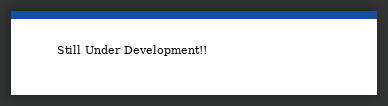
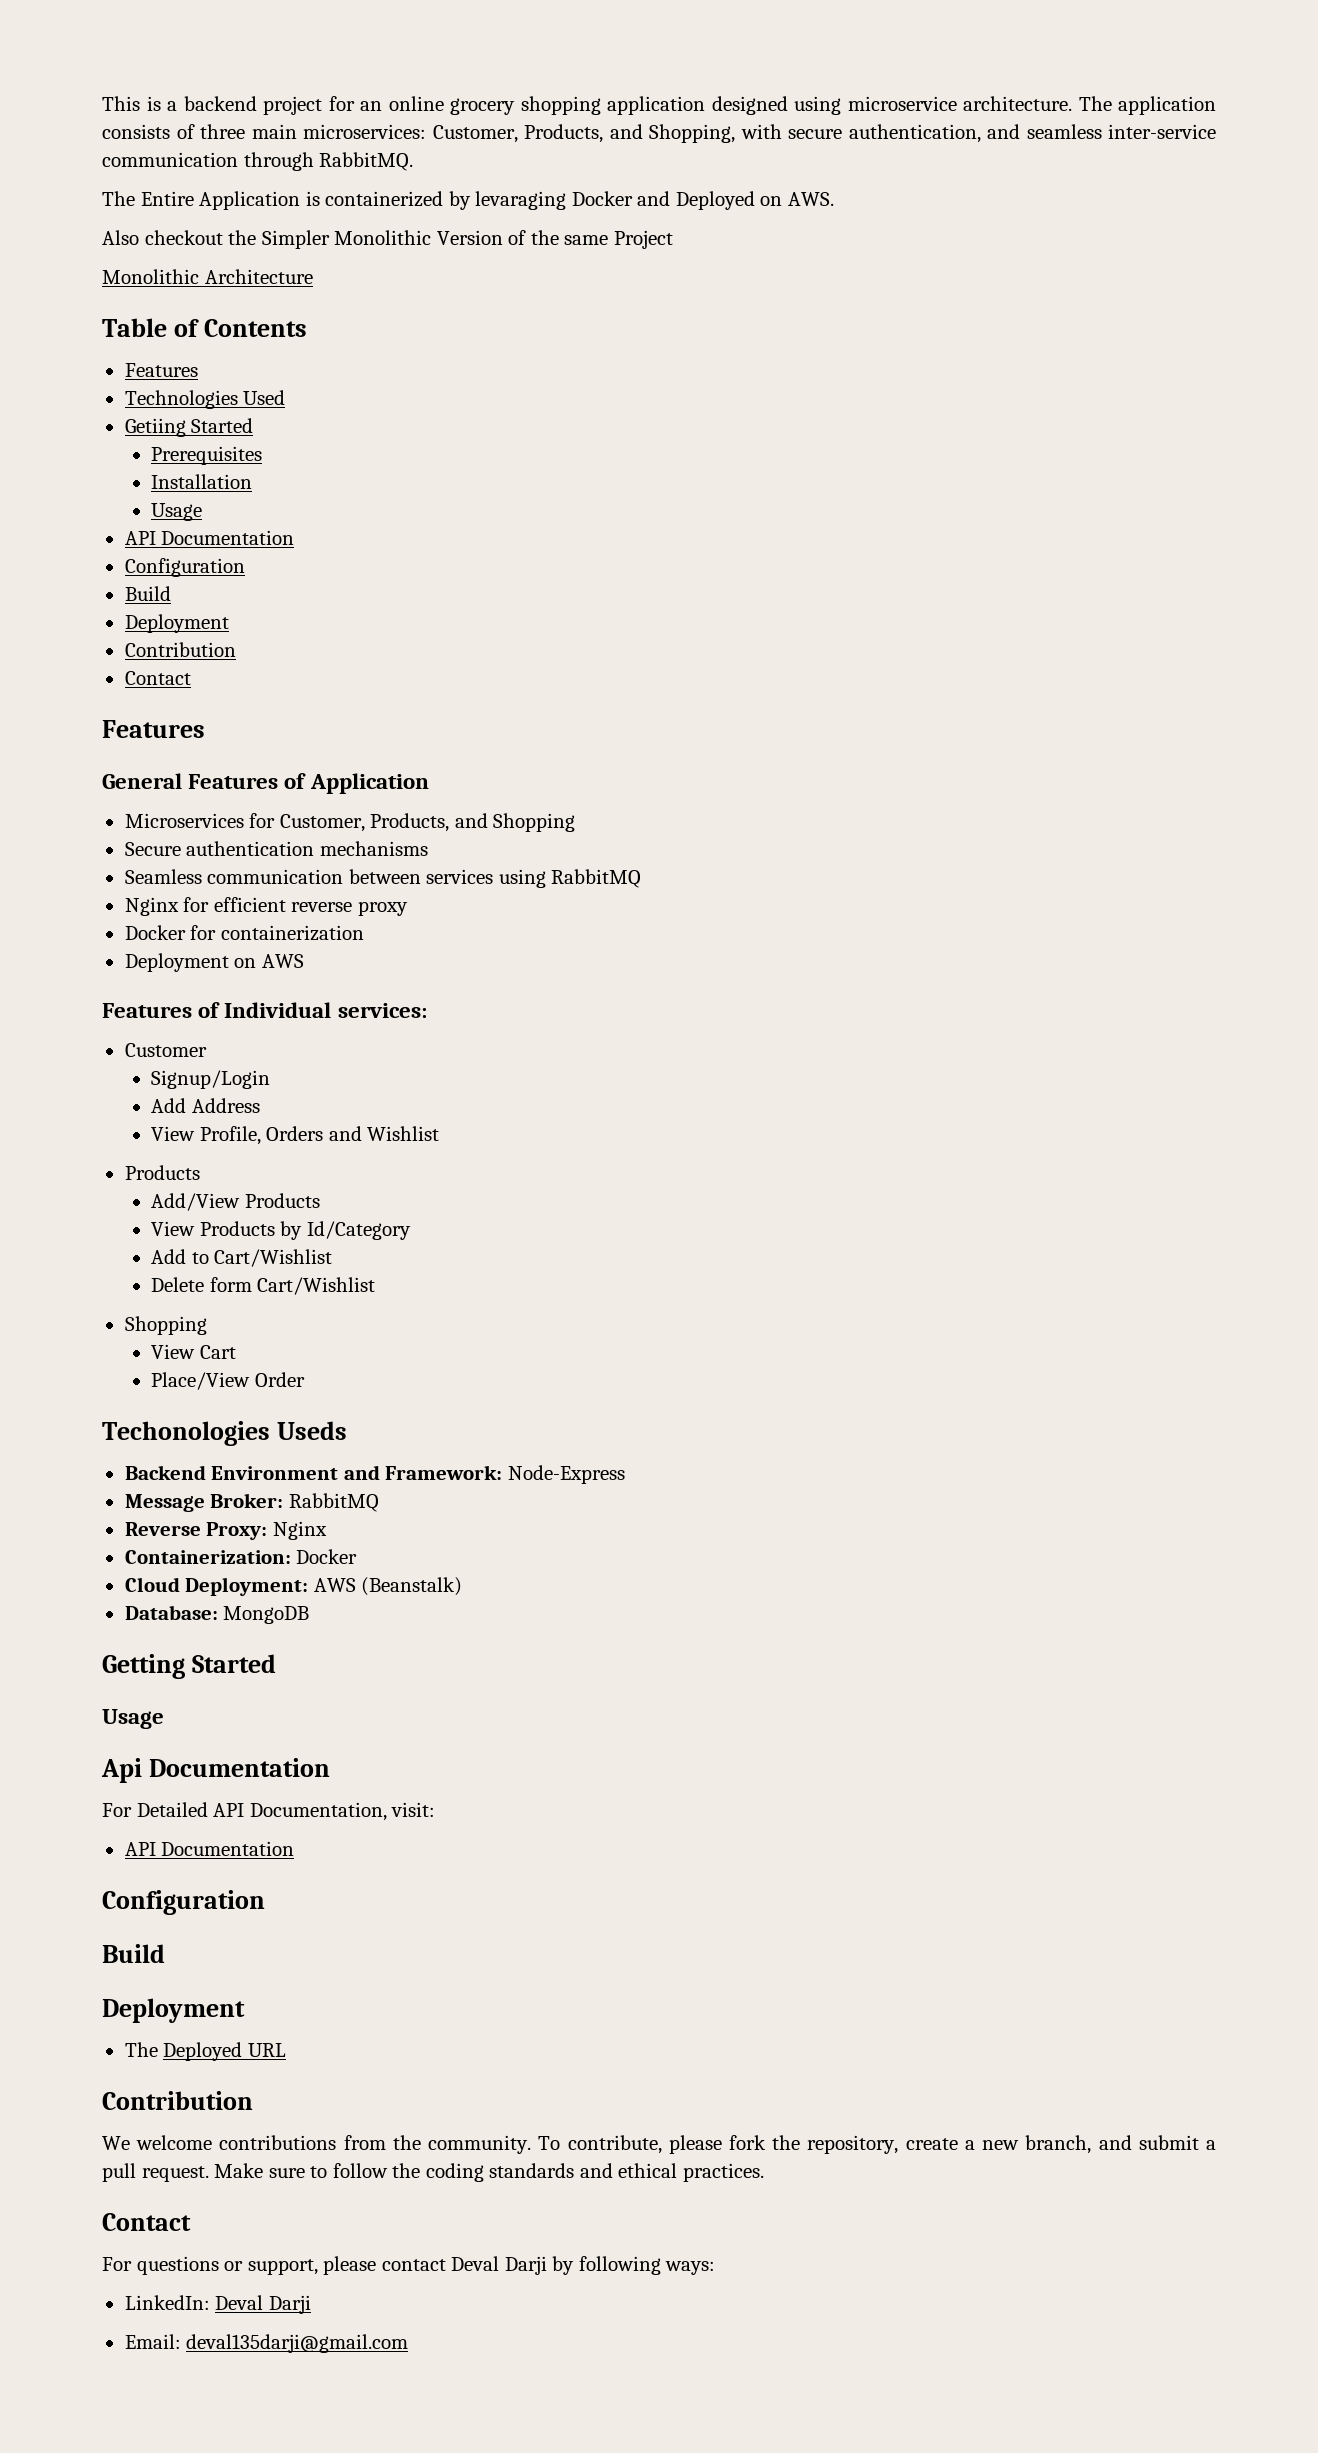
[57,45,207,56] Still Under Development!! -> [102,96,1216,115] [102,124,1216,143] [102,152,414,171] [102,191,834,210] [102,230,673,249] [102,269,313,284] [102,318,307,337] [124,363,198,377] [124,390,286,409] [124,418,254,437] [150,446,262,465] [150,474,252,489] [150,503,202,521] [124,530,295,545] [124,558,245,577] [124,586,171,601] [124,614,229,633] [124,642,236,657] [124,671,191,685] [102,720,205,738] [102,773,429,794] [124,813,576,832] [124,841,428,856] [124,869,642,888] [124,897,408,916] [124,925,364,941] [124,953,304,972] [102,1002,427,1018] [124,1043,207,1057] [150,1070,270,1089] [150,1098,260,1113] [150,1126,440,1145] [124,1165,200,1180] [150,1193,320,1211] [150,1221,411,1240] [150,1249,333,1267] [150,1277,376,1295] [124,1316,207,1335] [150,1344,236,1359] [150,1372,305,1390] [102,1421,347,1446] [124,1465,625,1484] [124,1493,379,1512] [124,1521,327,1540] [124,1549,358,1564] [124,1577,463,1596] [124,1605,310,1624] [102,1654,276,1679] [102,1709,164,1729] [101,1758,330,1783] [102,1802,436,1821] [124,1841,295,1856] [102,1890,265,1915] [102,1944,165,1963] [102,1998,245,2023] [124,2042,286,2061] [102,2091,253,2110] [102,2135,1216,2154] [102,2163,764,2182] [102,2213,191,2231] [102,2256,716,2275] [124,2295,311,2314] [124,2334,409,2353] This is a backend project for an online grocery shopping application designed using microservice architecture. The application consists of three main microservices: Customer, Products, and Shopping, with secure authentication, and seamless inter-service communication through RabbitMQ. // The Entire Application is containerized by levaraging Docker and Deployed on AWS. // Also checkout the Simpler Monolithic Version of the same Project // Monolithic Architecture // Table of Contents // Features // Technologies Used // Getiing Started // Prerequisites // Installation // Usage // API Documentation // Configuration // Build // Deployment // Contribution // Contact // Features // General Features of Application // Microservices for Customer, Products, and Shopping // Secure authentication mechanisms // Seamless communication between services using RabbitMQ // Nginx for efficient reverse proxy // Docker for containerization // Deployment on AWS // Features of Individual services: // Customer // Signup/Login // Add Address // View Profile, Orders and Wishlist // Products // Add/View Products // View Products by Id/Category // Add to Cart/Wishlist // Delete form Cart/Wishlist // Shopping // View Cart // Place/View Order // Techonologies Useds // Backend Environment and Framework: Node-Express // Message Broker: RabbitMQ // Reverse Proxy: Nginx // Containerization: Docker // Cloud Deployment: AWS (Beanstalk) // Database: MongoDB // Getting Started // Usage // Api Documentation // For Detailed API Documentation, visit: // API Documentation // Configuration // Build // Deployment // The Deployed URL // Contribution // We welcome contributions from the community. To contribute, please fork the repository, create a new branch, and submit a pull request. Make sure to follow the coding standards and ethical practices. // Contact // For questions or support, please contact Deval Darji by following ways: // LinkedIn: Deval Darji // Email: deval135darji@gmail.com

